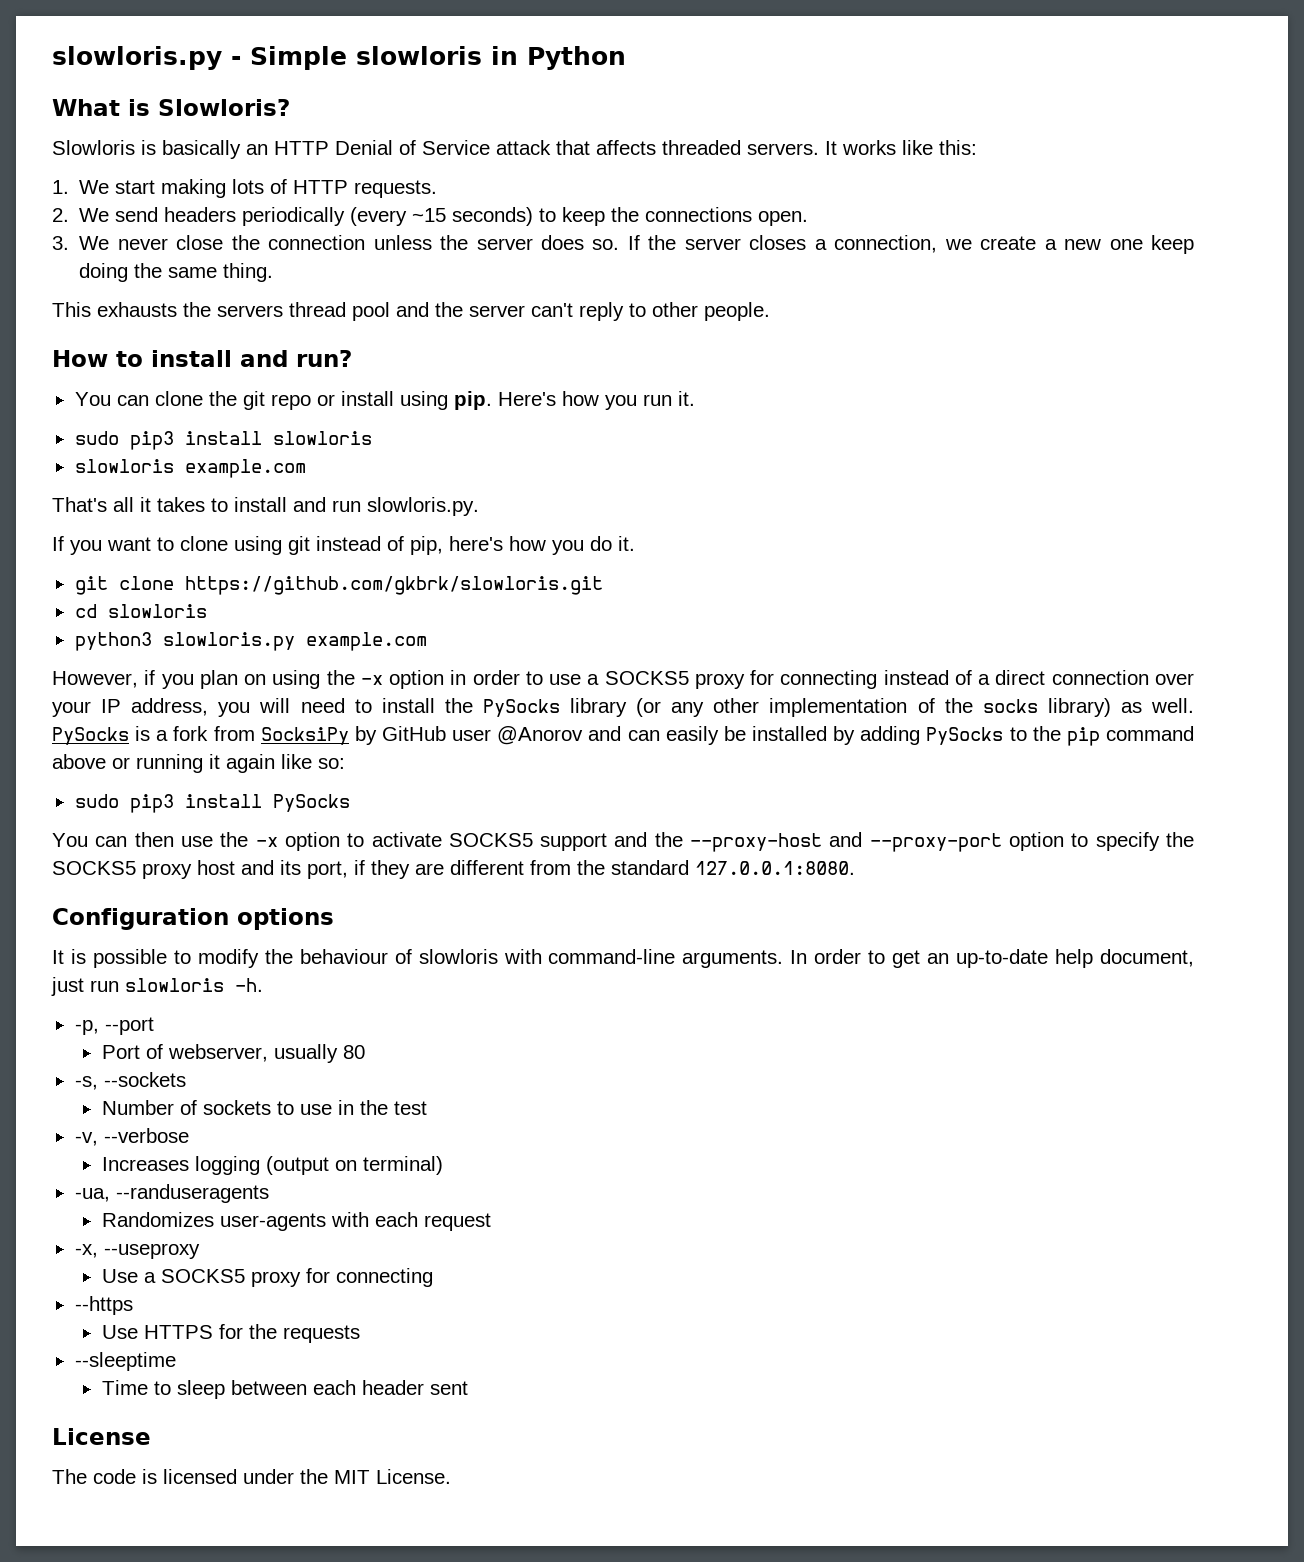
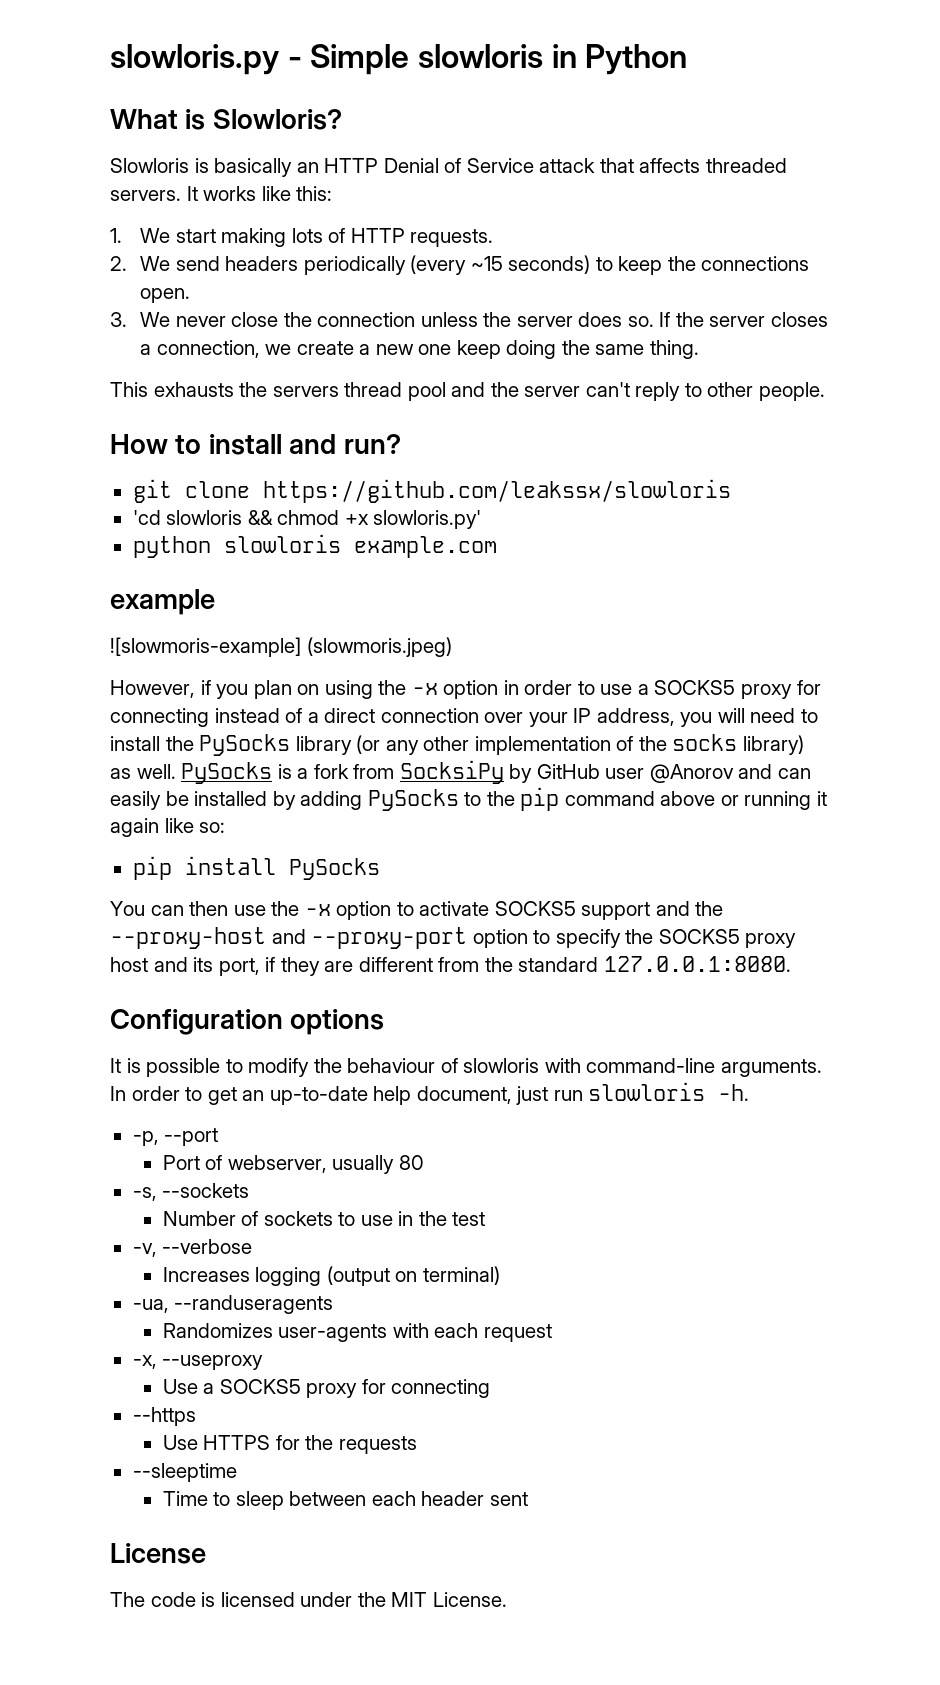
[74,391,695,410] [74,431,372,450] [74,459,306,478] [52,497,479,516] [52,536,635,555] [74,576,603,595] [74,604,207,618] [74,632,427,651] You can clone the git repo or install using pip. Here's how you run it. // sudo pip3 install slowloris // slowloris example.com // That's all it takes to install and run slowloris.py. // If you want to clone using git instead of pip, here's how you do it. // git clone https://github.com/gkbrk/slowloris.git // cd slowloris // python3 slowloris.py example.com -> [132,479,731,503] [132,510,482,529] [132,534,497,558] [110,589,215,615] [110,637,452,657] git clone https://github.com/leakssx/slowloris // 'cd slowloris && chmod +x slowloris.py' // python slowloris example.com // example // ![slowmoris-example] (slowmoris.jpeg)
[74,794,174,813] sudo pip3 -> [132,856,172,880] pip

